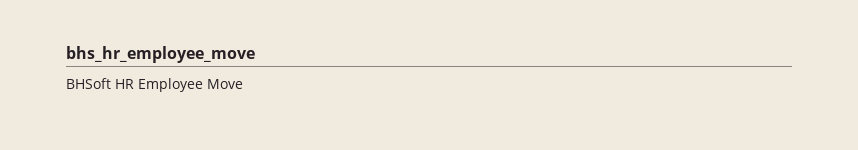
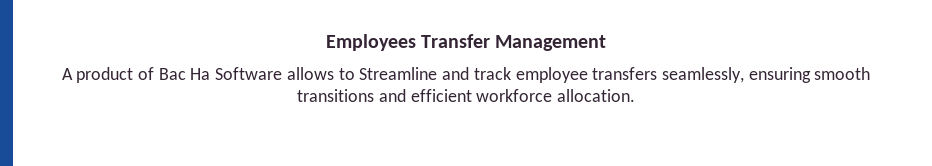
[66,46,255,63] [66,78,243,92] bhs_hr_employee_move // BHSoft HR Employee Move -> [325,34,607,51] [61,67,871,83] [297,89,635,102] Employees Transfer Management // A product of Bac Ha Software allows to Streamline and track employee transfers seamlessly, ensuring smooth transitions and efficient workforce allocation.

